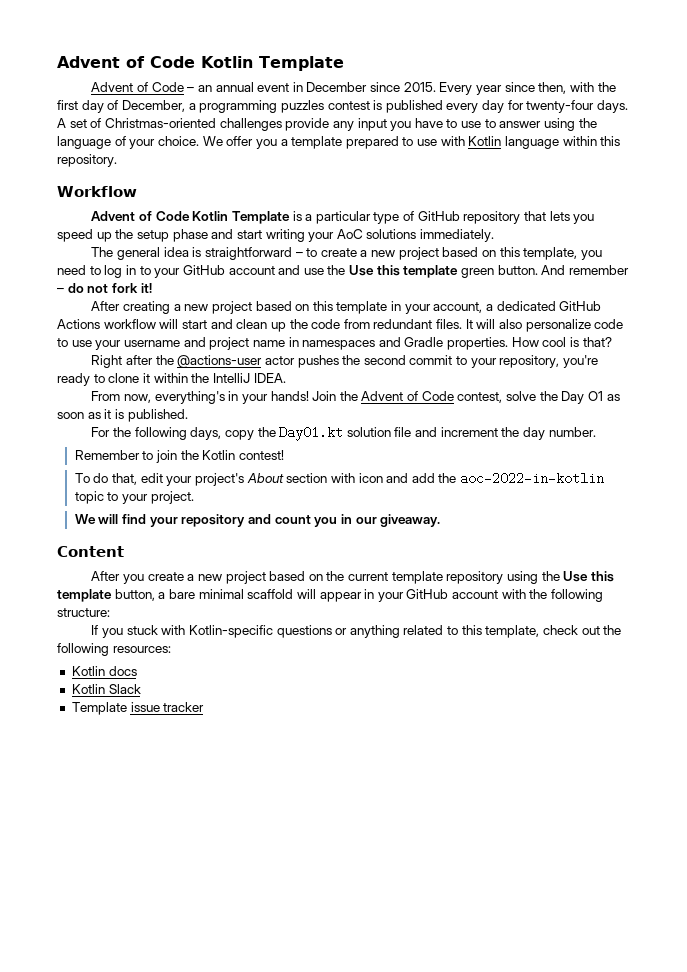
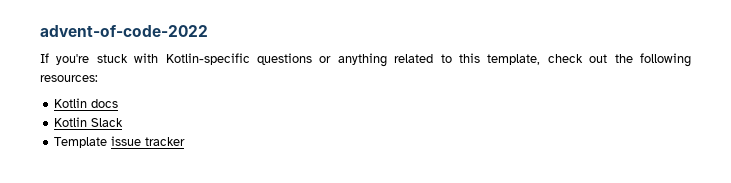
[57,56,344,71] [91,82,616,95] [57,100,629,113] [57,118,597,131] [57,136,621,149] [57,154,117,167] [57,186,137,197] [91,211,595,224] [57,229,495,242] [91,247,603,260] [57,265,629,278] [57,283,152,293] [91,301,602,314] [57,319,624,332] [57,337,612,350] [91,355,599,368] [57,373,286,386] [91,391,620,404] [57,409,188,422] [91,426,596,441] [74,450,284,463] [74,472,605,486] [74,491,194,504] [74,514,441,527] [57,546,124,557] [91,571,615,584] [57,589,604,602] [57,608,110,617] Advent of Code Kotlin Template // Advent of Code – an annual event in December since 2015. Every year since then, with the first day of December, a programming puzzles contest is published every day for twenty-four days. A set of Christmas-oriented challenges provide any input you have to use to answer using the language of your choice. We offer you a template prepared to use with Kotlin language within this repository. // Workflow // Advent of Code Kotlin Template is a particular type of GitHub repository that lets you speed up the setup phase and start writing your AoC solutions immediately. // The general idea is straightforward – to create a new project based on this template, you need to log in to your GitHub account and use the Use this template green button. And remember – do not fork it! // After creating a new project based on this template in your account, a dedicated GitHub Actions workflow will start and clean up the code from redundant files. It will also personalize code to use your username and project name in namespaces and Gradle properties. How cool is that? // Right after the @actions-user actor pushes the second commit to your repository, you're ready to clone it within the IntelliJ IDEA. // From now, everything's in your hands! Join the Advent of Code contest, solve the Day O1 as soon as it is published. // For the following days, copy the Day01.kt solution file and increment the day number. // Remember to join the Kotlin contest! // To do that, edit your project's About section with icon and add the aoc-2022-in-kotlin topic to your project. // We will find your repository and count you in our giveaway. // Content // After you create a new project based on the current template repository using the Use this template button, a bare minimal scaffold will appear in your GitHub account with the following structure: -> [40,25,208,37] advent-of-code-2022
[101,628,123,638] you -> [56,54,90,65] you're

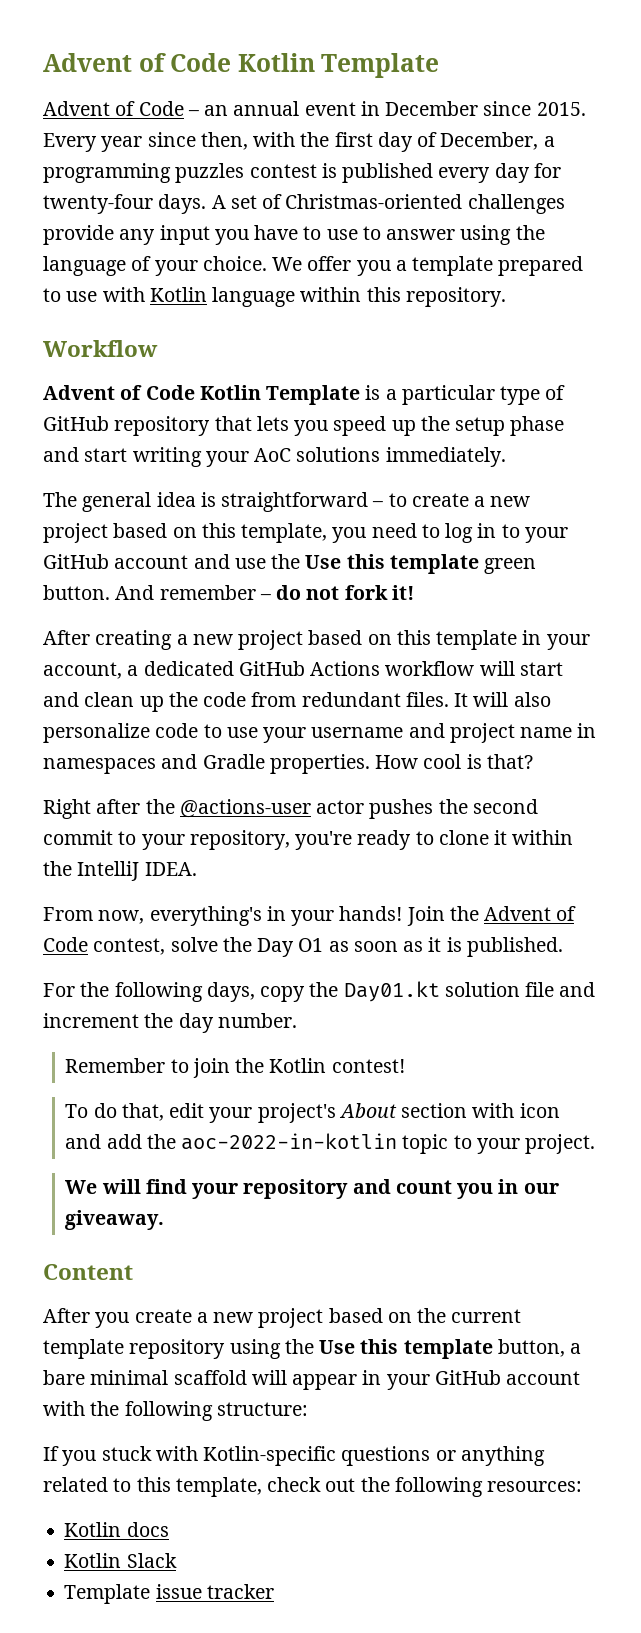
[40,25,208,37] advent-of-code-2022 -> [43,53,440,78] [43,101,586,116] [43,132,555,152] [43,163,561,183] [43,194,565,214] [43,225,545,245] [43,256,584,276] [43,287,506,307] [43,340,158,357] [43,385,566,405] [43,416,565,436] [43,447,506,467] [43,492,531,512] [43,523,568,543] [43,554,537,574] [43,585,414,600] [43,630,590,650] [43,661,563,679] [43,692,551,712] [43,723,597,743] [43,754,533,774] [43,799,538,819] [43,830,574,850] [43,861,197,881] [43,906,577,926] [43,937,563,957] [43,981,596,1002] [43,1013,297,1033] [65,1058,405,1078] [65,1103,560,1123] [65,1133,596,1154] [65,1179,559,1199] [65,1210,165,1230] [43,1264,133,1280] [43,1308,522,1328] [43,1339,582,1359] [43,1370,581,1390] [43,1401,308,1421] Advent of Code Kotlin Template // Advent of Code – an annual event in December since 2015. Every year since then, with the first day of December, a programming puzzles contest is published every day for twenty-four days. A set of Christmas-oriented challenges provide any input you have to use to answer using the language of your choice. We offer you a template prepared to use with Kotlin language within this repository. // Workflow // Advent of Code Kotlin Template is a particular type of GitHub repository that lets you speed up the setup phase and start writing your AoC solutions immediately. // The general idea is straightforward – to create a new project based on this template, you need to log in to your GitHub account and use the Use this template green button. And remember – do not fork it! // After creating a new project based on this template in your account, a dedicated GitHub Actions workflow will start and clean up the code from redundant files. It will also personalize code to use your username and project name in namespaces and Gradle properties. How cool is that? // Right after the @actions-user actor pushes the second commit to your repository, you're ready to clone it within the IntelliJ IDEA. // From now, everything's in your hands! Join the Advent of Code contest, solve the Day O1 as soon as it is published. // For the following days, copy the Day01.kt solution file and increment the day number. // Remember to join the Kotlin contest! // To do that, edit your project's About section with icon and add the aoc-2022-in-kotlin topic to your project. // We will find your repository and count you in our giveaway. // Content // After you create a new project based on the current template repository using the Use this template button, a bare minimal scaffold will appear in your GitHub account with the following structure:
[56,54,90,65] you're -> [62,1450,97,1466] you

